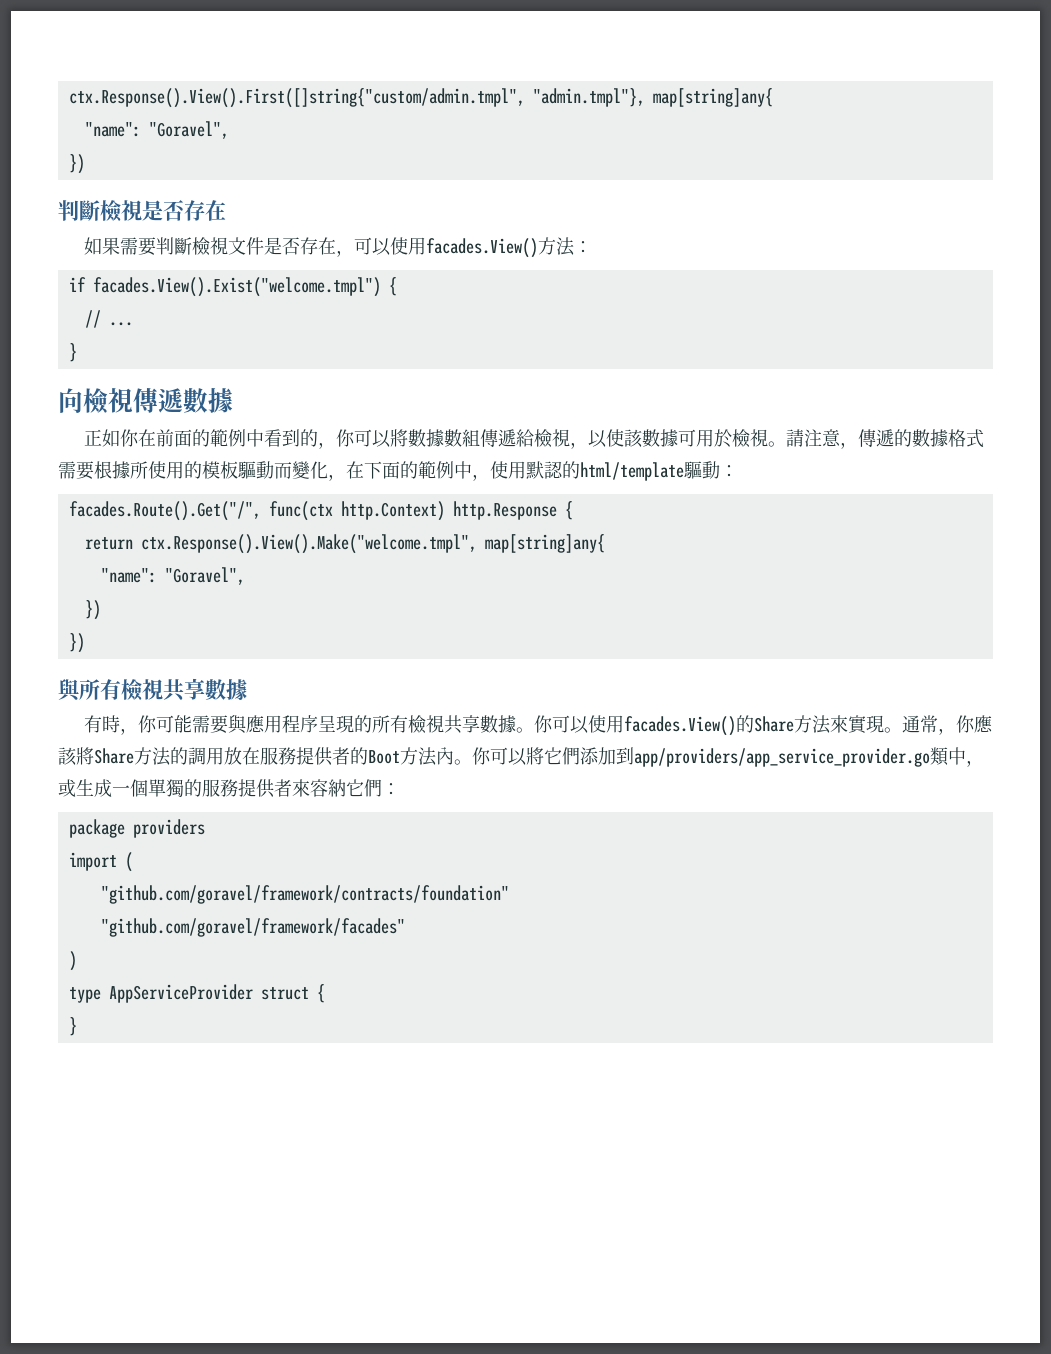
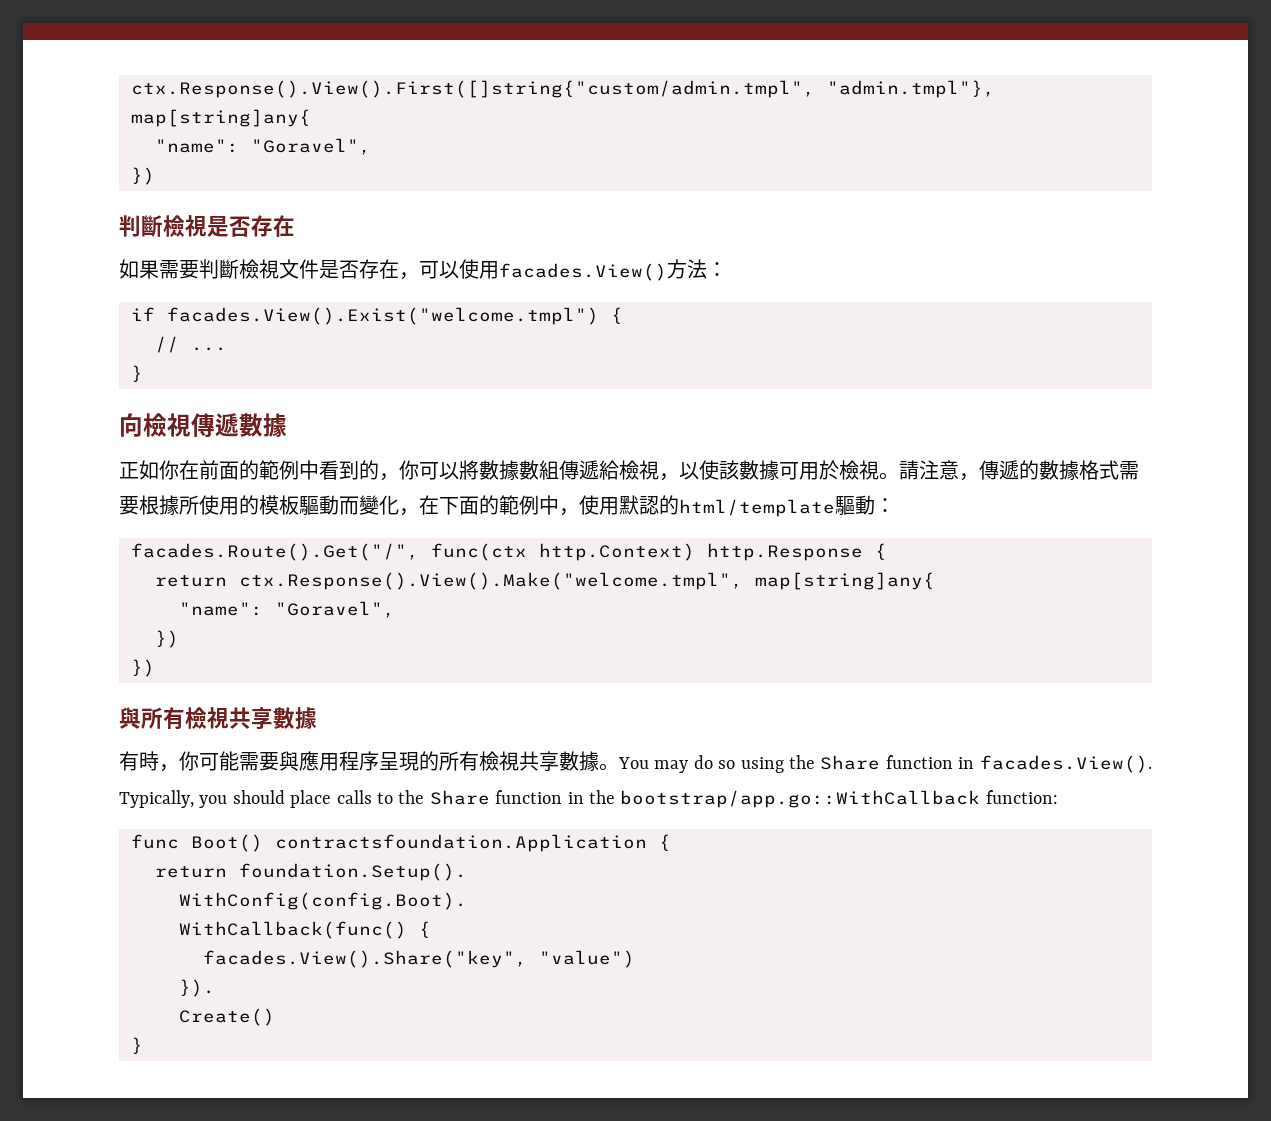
[534,715,994,736] [58,747,984,767] [58,779,400,798] [68,819,205,838] [68,852,133,872] [100,885,509,904] [100,918,405,937] [68,951,77,971] [68,984,325,1003] 你可以使用facades.View()的Share方法來實現。通常，你應該將Share方法的調用放在服務提供者的Boot方法內。你可以將它們添加到app/providers/app_service_provider.go類中，或生成一個單獨的服務提供者來容納它們： // package providers // import ( // "github.com/goravel/framework/contracts/foundation" // "github.com/goravel/framework/facades" // ) // type AppServiceProvider struct { -> [618,755,1152,773] [119,790,1058,808] [131,834,671,852] [155,863,467,881] [179,892,467,910] [179,921,431,939] [203,950,635,968] [179,979,215,997] [179,1008,275,1026] You may do so using the Share function in facades.View(). Typically, you should place calls to the Share function in the bootstrap/app.go::WithCallback function: // func Boot() contractsfoundation.Application { // return foundation.Setup(). // WithConfig(config.Boot). // WithCallback(func() { // facades.View().Share("key", "value") // }). // Create()

